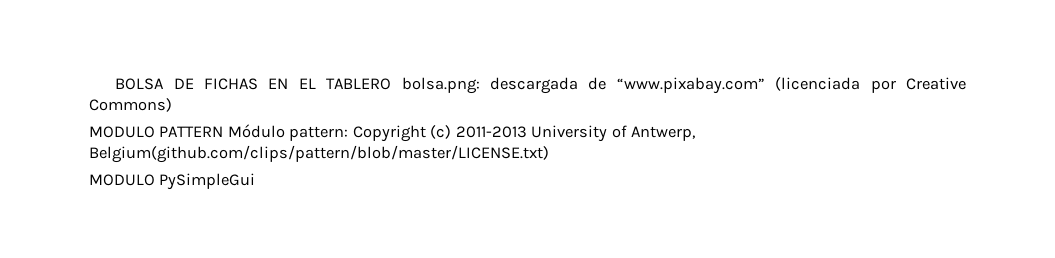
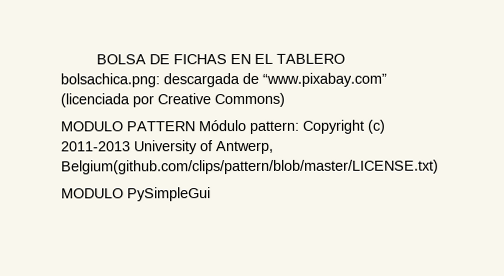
[401,77,480,94] bolsa.png: -> [60,73,160,88] bolsachica.png:

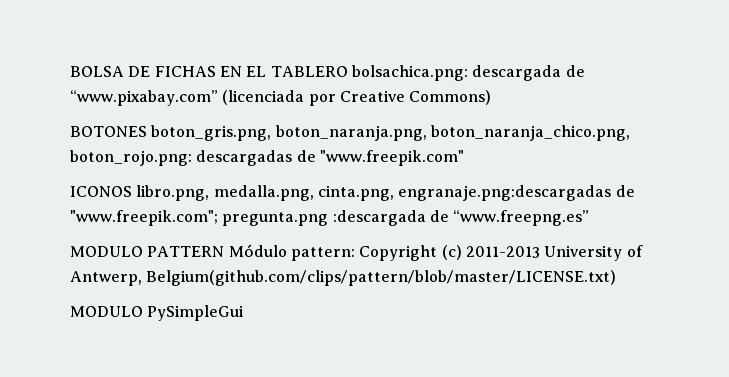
(285, 100) none -> [70,125,630,141] [70,150,464,166] [70,185,635,201] [70,210,590,226] // BOTONES boton_gris.png, boton_naranja.png, boton_naranja_chico.png, boton_rojo.png: descargadas de "www.freepik.com" // ICONOS libro.png, medalla.png, cinta.png, engranaje.png:descargadas de "www.freepik.com"; pregunta.png :descargada de “www.freepng.es”

